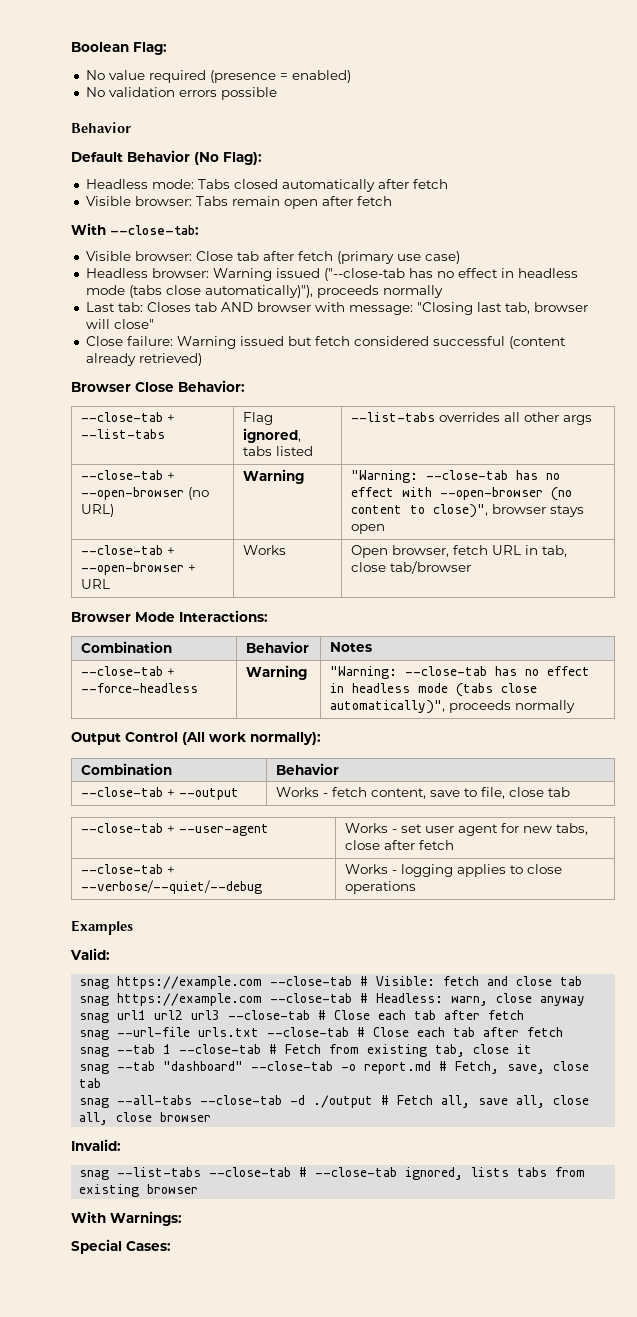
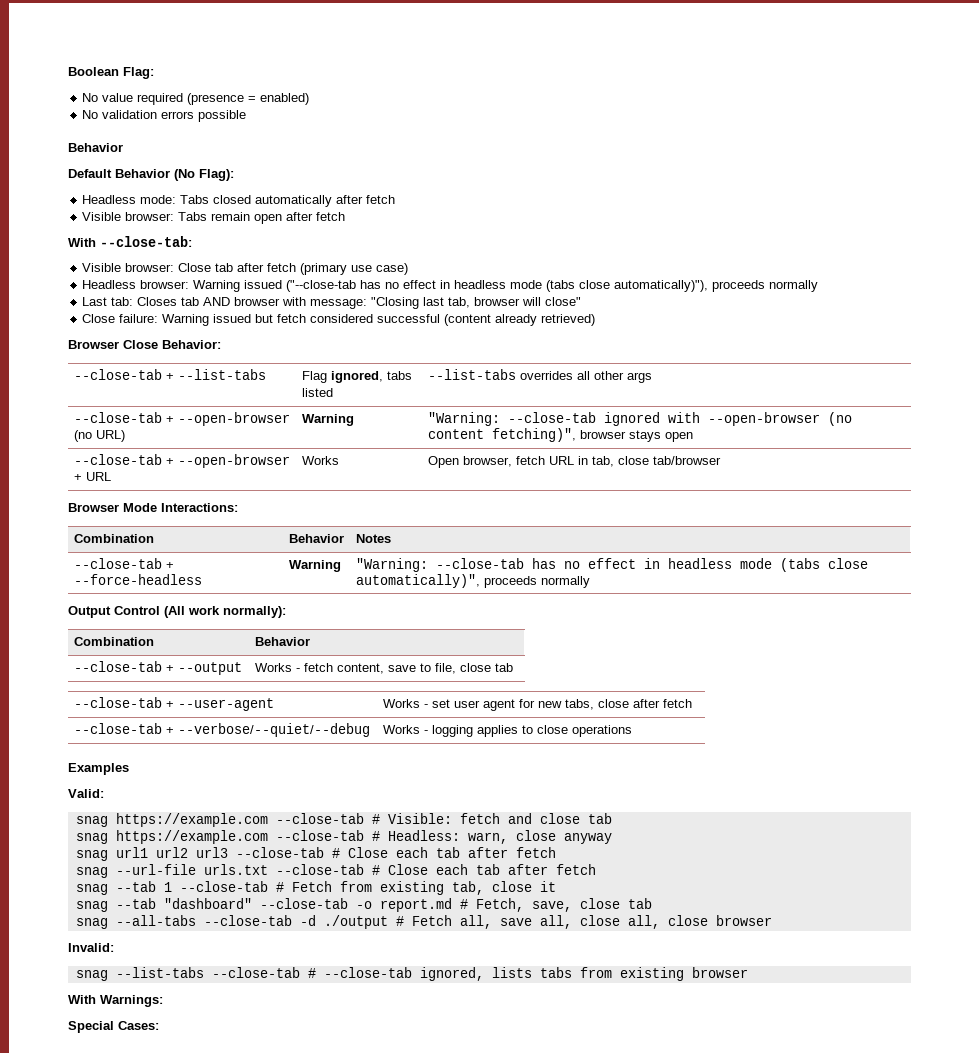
[516,470,561,480] [351,487,395,497] has no effect -> [603,412,660,426] ignored
[410,504,489,518] to close)", -> [491,428,576,442] fetching)",

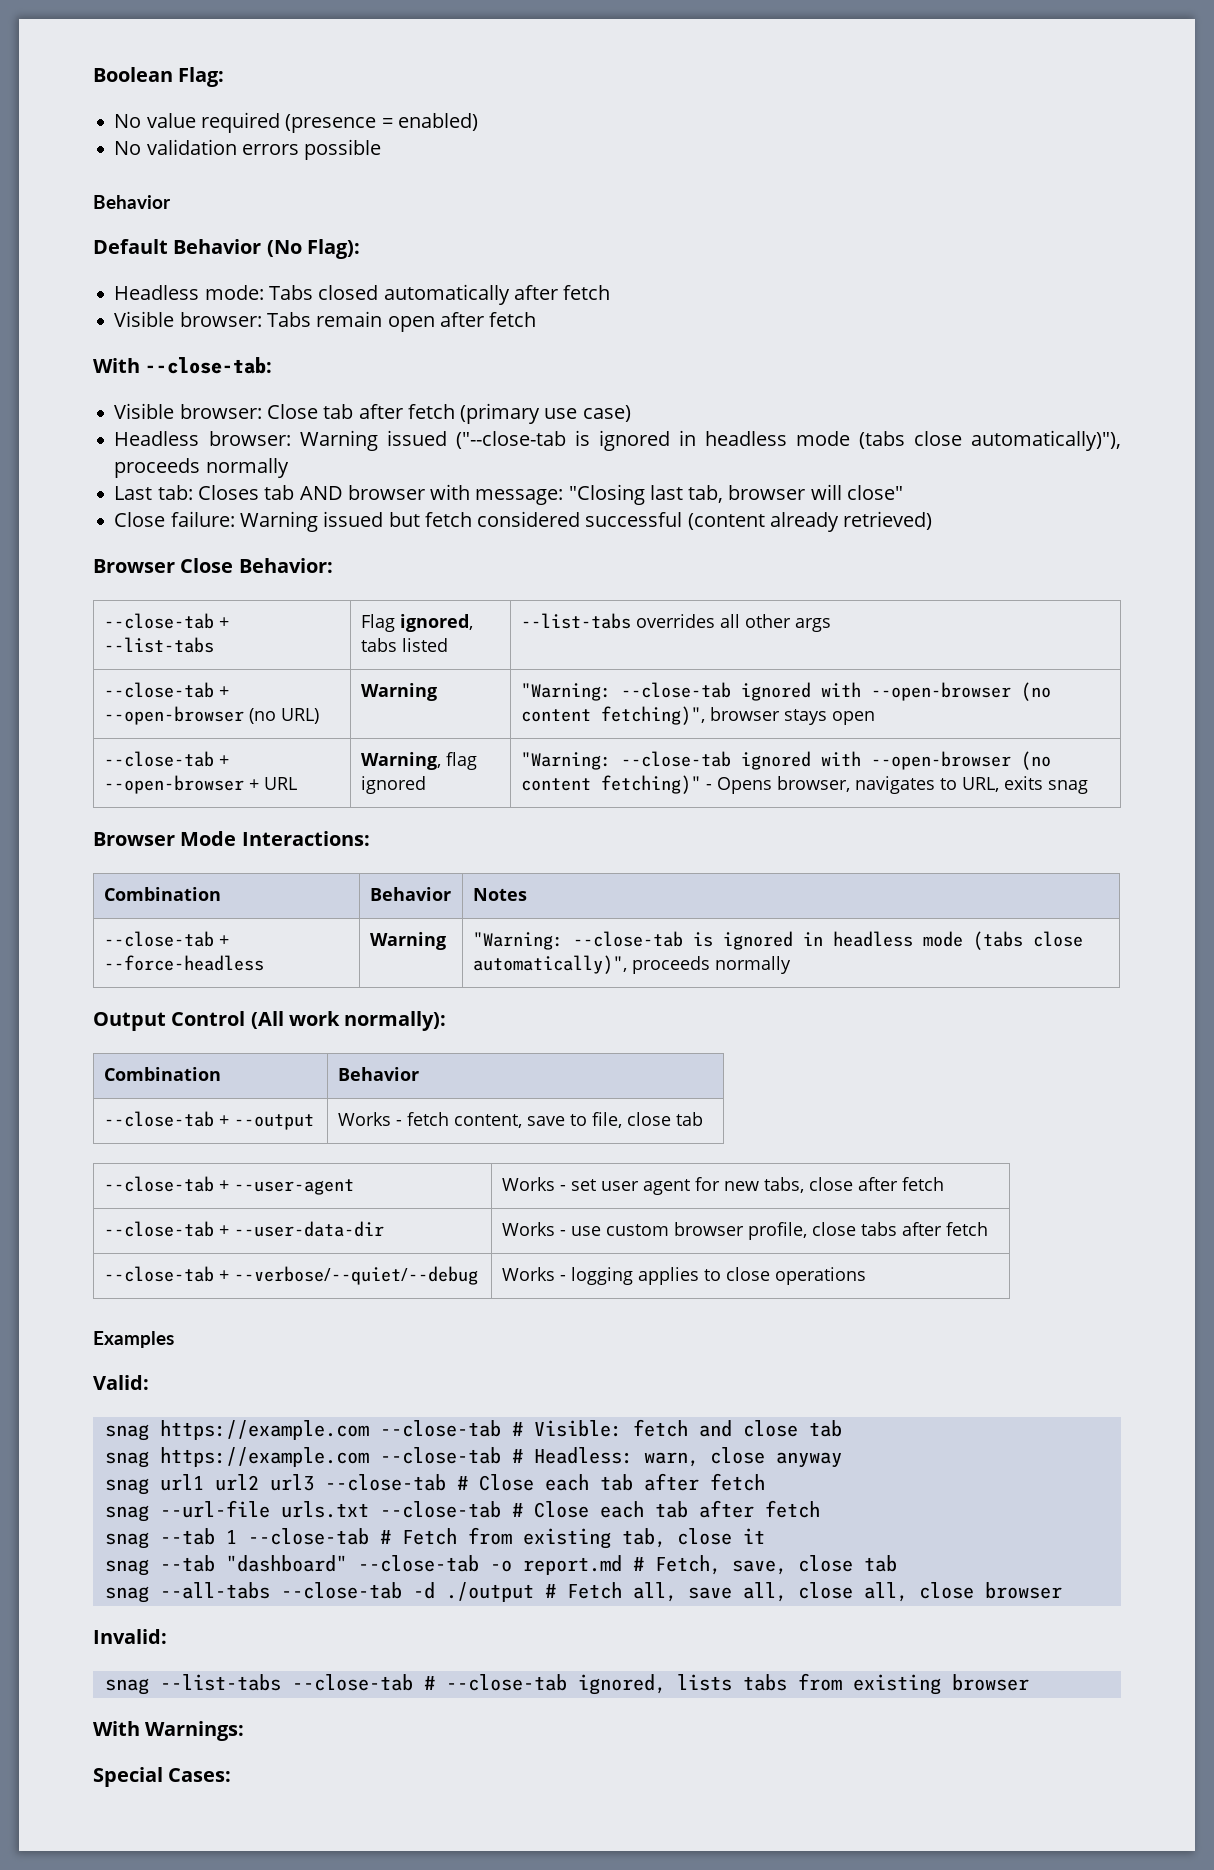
[360,280,437,289] has no effect -> [574,430,670,451] is ignored
[301,456,339,465] [427,456,721,468] Works | Open browser, fetch URL in tab, close tab/browser -> [360,752,477,770] [360,776,426,794] [520,751,1051,770] [520,775,1088,794] Warning, flag ignored | "Warning: --close-tab ignored with --open-browser (no content fetching)" - Opens browser, navigates to URL, exits snag
[531,558,636,569] has no effect -> [692,931,793,950] is ignored
(692, 703) none -> [103,1221,384,1237] [501,1222,988,1240] // --close-tab + --user-data-dir | Works - use custom browser profile, close tabs after fetch

